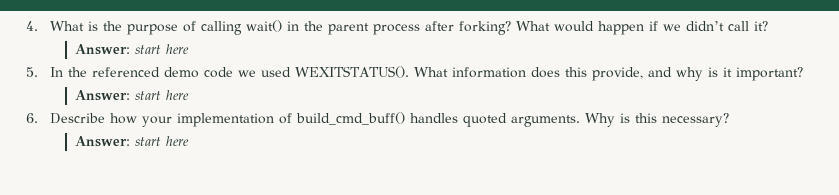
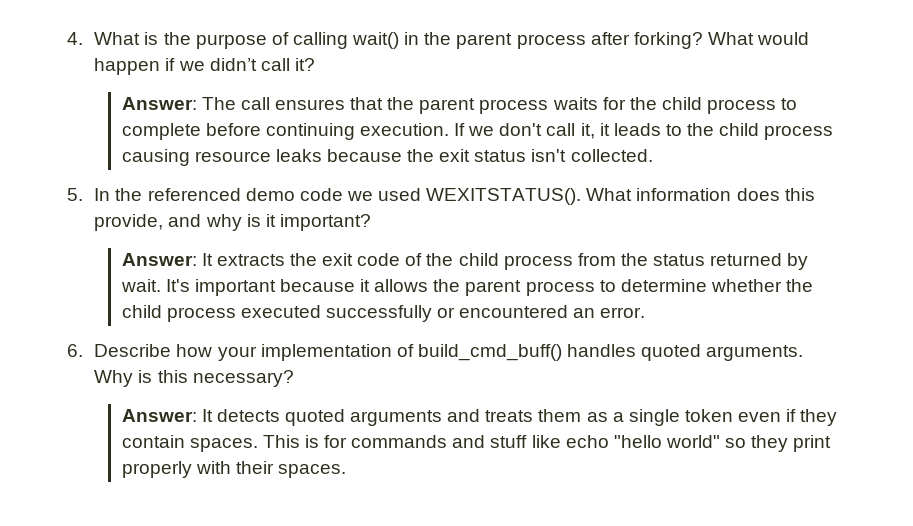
[134,44,189,54] start here -> [201,97,798,114] [121,123,834,140] [121,149,653,166] The call ensures that the parent process waits for the child process to complete before continuing execution. If we don't call it, it leads to the child process causing resource leaks because the exit status isn't collected.
[134,90,189,100] start here -> [201,253,809,270] [120,279,814,296] [121,305,646,322] It extracts the exit code of the child process from the status returned by wait. It's important because it allows the parent process to determine whether the child process executed successfully or encountered an error.
[134,136,189,146] start here -> [201,409,838,426] [121,435,832,452] [121,461,346,478] It detects quoted arguments and treats them as a single token even if they contain spaces. This is for commands and stuff like echo "hello world" so they print properly with their spaces.

